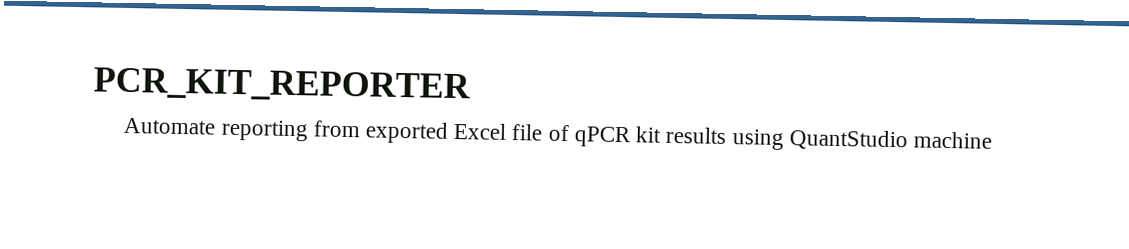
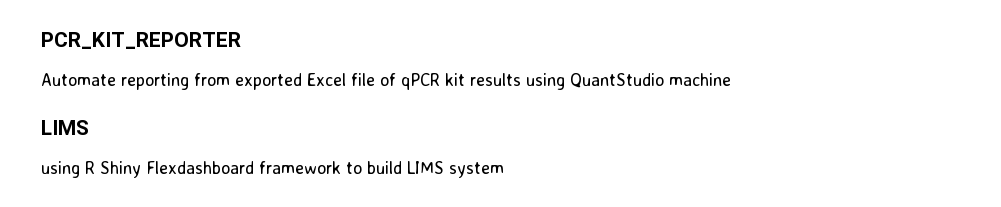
(992, 140) none -> [41,120,89,135] [41,161,504,178] // LIMS // using R Shiny Flexdashboard framework to build LIMS system

